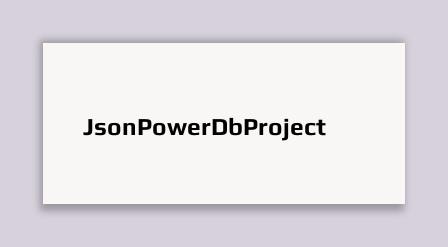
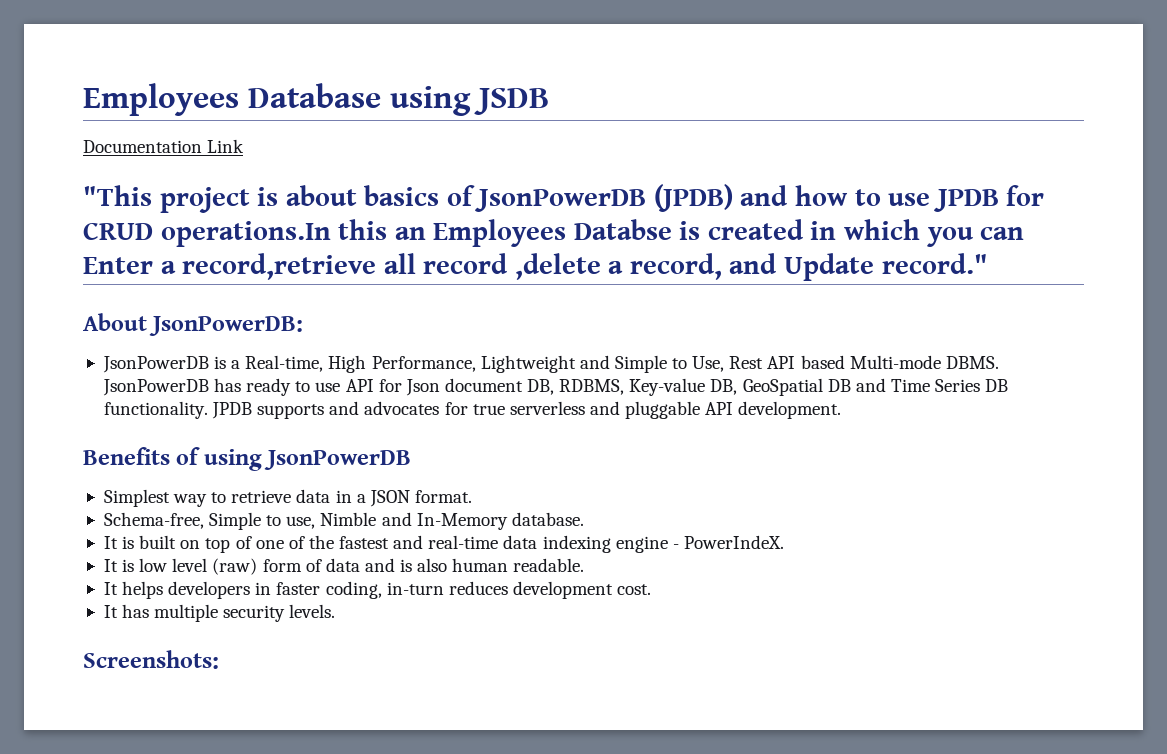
[83,117,326,141] JsonPowerDbProject -> [83,83,549,116] [83,139,245,153] [83,184,1045,213] [83,219,1025,247] [83,253,988,281] [83,313,304,336] [102,355,999,373] [102,378,1009,396] [103,401,842,419] [83,447,412,471] [103,489,472,507] [103,512,584,530] [103,535,784,553] [103,558,585,575] [103,581,652,599] [103,604,336,622] [83,650,219,669] Employees Database using JSDB // Documentation Link // "This project is about basics of JsonPowerDB (JPDB) and how to use JPDB for CRUD operations.In this an Employees Databse is created in which you can Enter a record,retrieve all record ,delete a record, and Update record." // About JsonPowerDB: // JsonPowerDB is a Real-time, High Performance, Lightweight and Simple to Use, Rest API based Multi-mode DBMS. JsonPowerDB has ready to use API for Json document DB, RDBMS, Key-value DB, GeoSpatial DB and Time Series DB functionality. JPDB supports and advocates for true serverless and pluggable API development. // Benefits of using JsonPowerDB // Simplest way to retrieve data in a JSON format. // Schema-free, Simple to use, Nimble and In-Memory database. // It is built on top of one of the fastest and real-time data indexing engine - PowerIndeX. // It is low level (raw) form of data and is also human readable. // It helps developers in faster coding, in-turn reduces development cost. // It has multiple security levels. // Screenshots:

